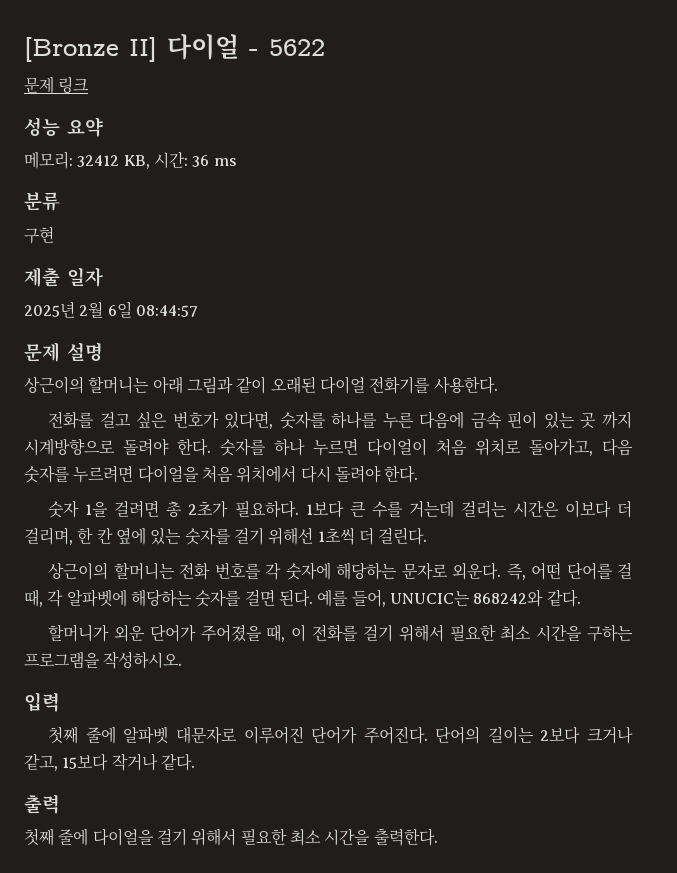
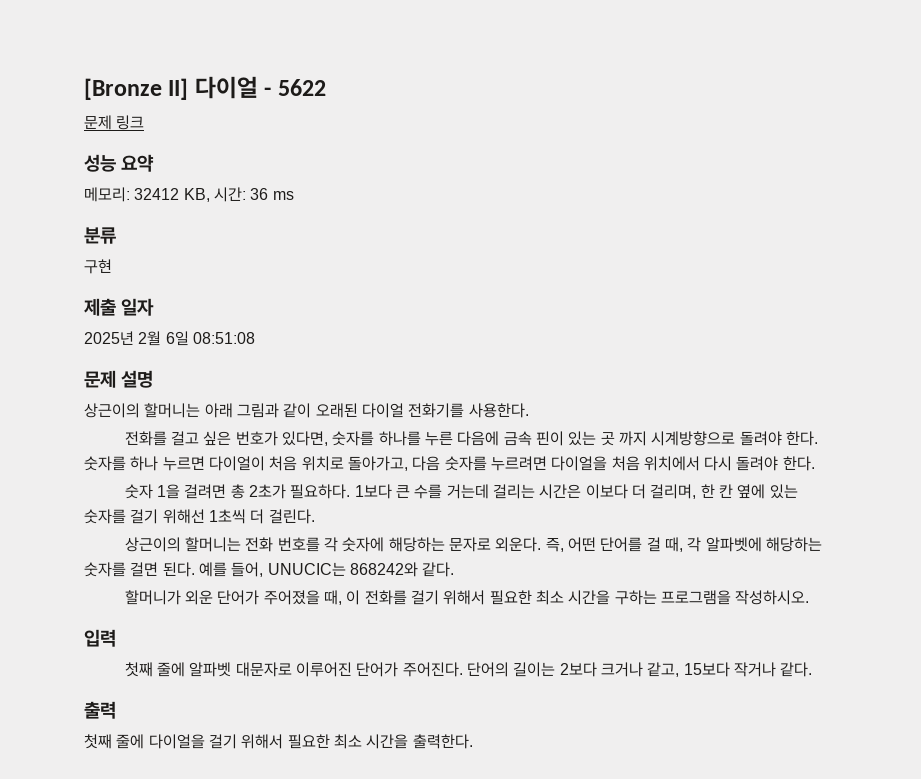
[135,305,198,317] 08:44:57 -> [192,332,255,344] 08:51:08

